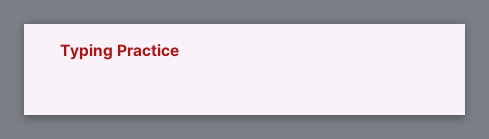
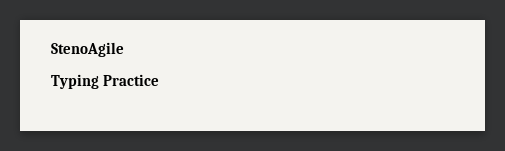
(60, 52) none -> [51,42,124,57] StenoAgile //

